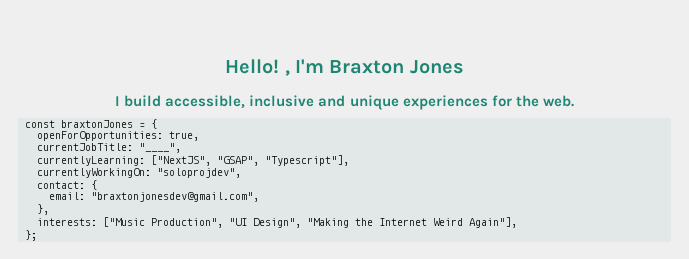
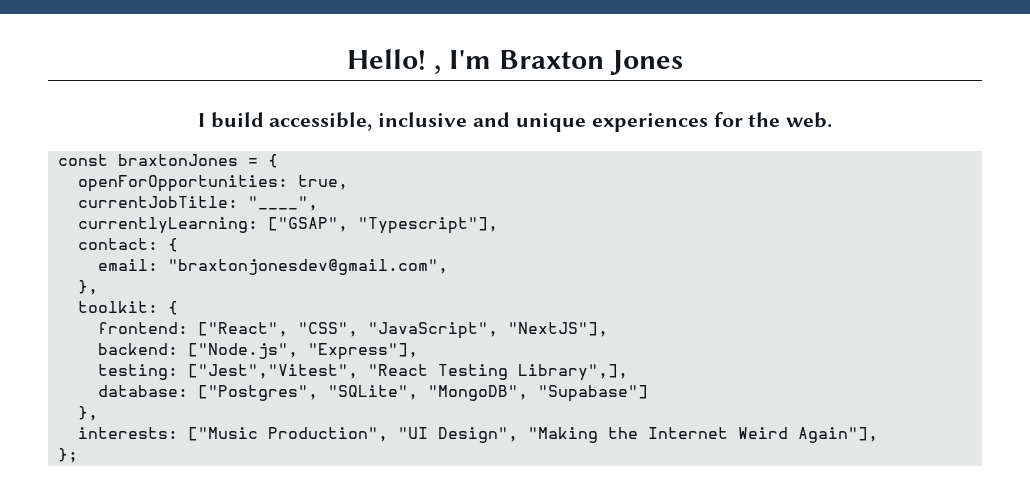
[151,155,260,166] ["NextJS", "GSAP", -> [267,217,348,232] ["GSAP",
[37,168,242,178] // currentlyWorkingOn: "soloprojdev", -> (498, 225) none
(50, 209) none -> [77,301,178,315] [97,322,608,339] [97,343,418,360] [97,364,628,381] [97,385,648,402] [77,406,98,421] // toolkit: { // frontend: ["React", "CSS", "JavaScript", "NextJS"], // backend: ["Node.js", "Express"], // testing: ["Jest","Vitest", "React Testing Library",], // database: ["Postgres", "SQLite", "MongoDB", "Supabase"] // },

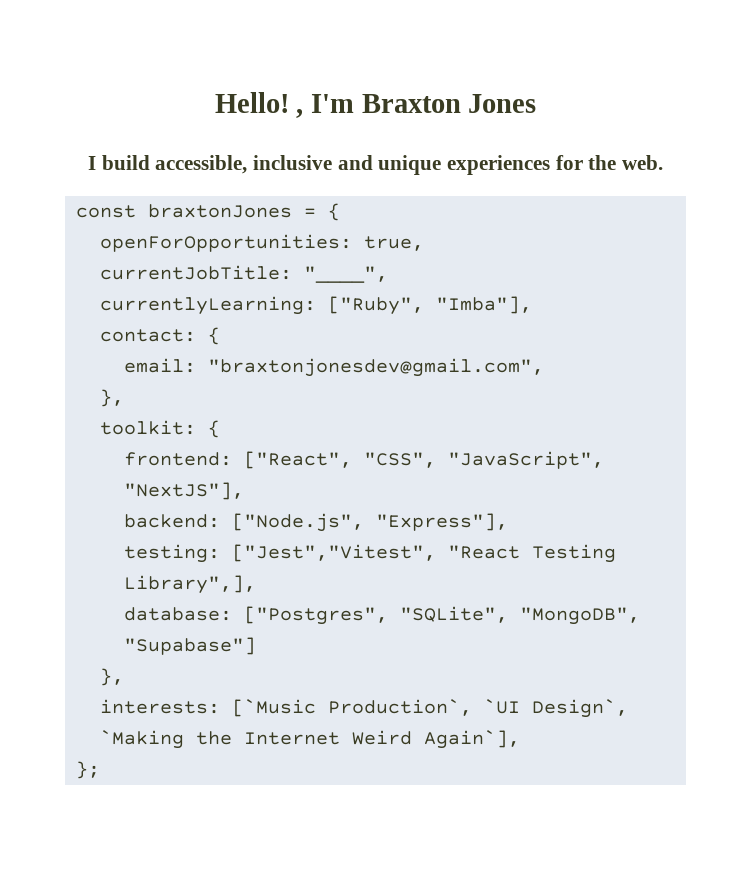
[267,217,498,234] ["GSAP", "Typescript"], -> [327,296,532,315] ["Ruby", "Imba"],
[187,427,598,443] ["Music Production", "UI Design", "Making -> [231,699,628,718] [99,730,184,749] [`Music Production`, `UI Design`, `Making
[797,427,878,443] Again"], -> [423,730,520,749] Again`],

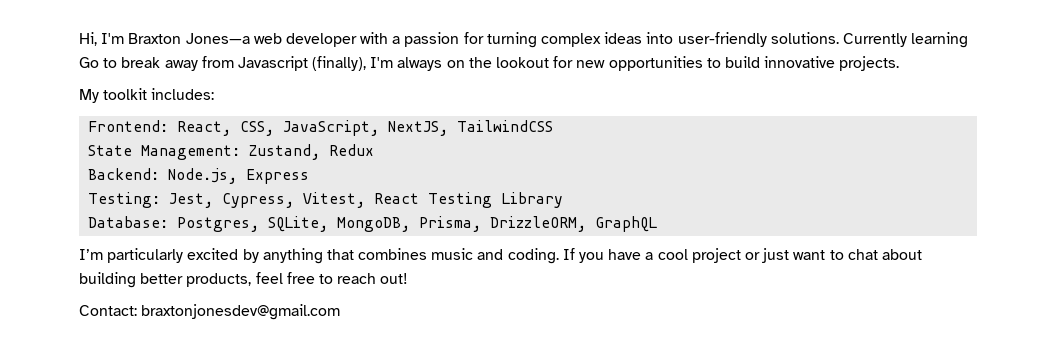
[214,92,537,118] [87,155,664,175] [75,203,340,221] [99,234,424,252] [99,265,388,283] [99,296,532,315] [99,327,220,345] [123,358,544,377] [99,389,124,407] [99,420,220,438] [123,451,604,469] [123,482,244,500] [123,513,508,532] [123,544,616,563] [123,575,256,594] [123,606,640,625] [123,637,256,655] [99,668,124,686] [99,699,628,718] [99,730,520,749] [75,761,100,779] Hello! , I'm Braxton Jones // I build accessible, inclusive and unique experiences for the web. // const braxtonJones = { // openForOpportunities: true, // currentJobTitle: "____", // currentlyLearning: ["Ruby", "Imba"], // contact: { // email: "braxtonjonesdev@gmail.com", // }, // toolkit: { // frontend: ["React", "CSS", "JavaScript", "NextJS"], // backend: ["Node.js", "Express"], // testing: ["Jest","Vitest", "React Testing Library",], // database: ["Postgres", "SQLite", "MongoDB", "Supabase"] // }, // interests: [`Music Production`, `UI Design`, `Making the Internet Weird Again`], // }; -> [79,32,969,48] [79,56,900,71] [79,88,215,103] [88,120,554,136] [88,144,375,160] [88,168,310,184] [88,192,564,208] [88,216,658,232] [79,248,922,264] [79,272,409,288] [79,304,341,320] Hi, I'm Braxton Jones—a web developer with a passion for turning complex ideas into user-friendly solutions. Currently learning Go to break away from Javascript (finally), I'm always on the lookout for new opportunities to build innovative projects. // My toolkit includes: // Frontend: React, CSS, JavaScript, NextJS, TailwindCSS // State Management: Zustand, Redux // Backend: Node.js, Express // Testing: Jest, Cypress, Vitest, React Testing Library // Database: Postgres, SQLite, MongoDB, Prisma, DrizzleORM, GraphQL // I’m particularly excited by anything that combines music and coding. If you have a cool project or just want to chat about building better products, feel free to reach out! // Contact: braxtonjonesdev@gmail.com

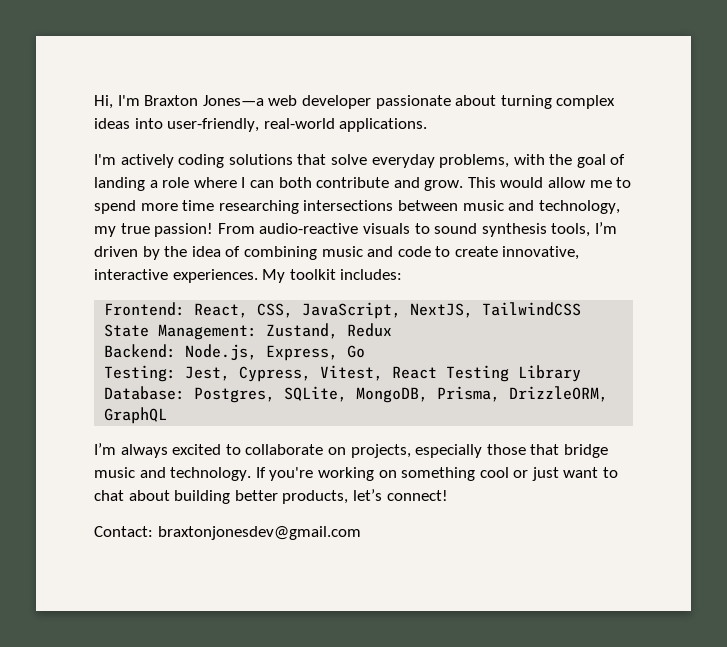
[360,32,969,48] [79,56,900,71] with a passion for turning complex ideas into user-friendly solutions. Currently learning Go to break away from Javascript (finally), I'm always on the lookout for new opportunities to build innovative projects. // -> [375,95,616,109] [94,118,428,132] [94,154,626,168] [94,177,632,191] [94,200,620,214] [94,222,617,237] [94,246,580,260] [94,269,258,283] passionate about turning complex ideas into user-friendly, real-world applications. // I'm actively coding solutions that solve everyday problems, with the goal of landing a role where I can both contribute and grow. This would allow me to spend more time researching intersections between music and technology, my true passion! From audio-reactive visuals to sound synthesis tools, I’m driven by the idea of combining music and code to create innovative, interactive experiences.
[246,169,310,184] Express -> [266,345,366,361] Express, Go
[107,248,741,264] particularly excited by anything that combines music and coding. If you have a cool project -> [120,444,608,458] [94,467,509,481] always excited to collaborate on projects, especially those that bridge music and technology. If you're working on something cool
[255,272,409,284] feel free to reach out! -> [352,489,448,501] let’s connect!

